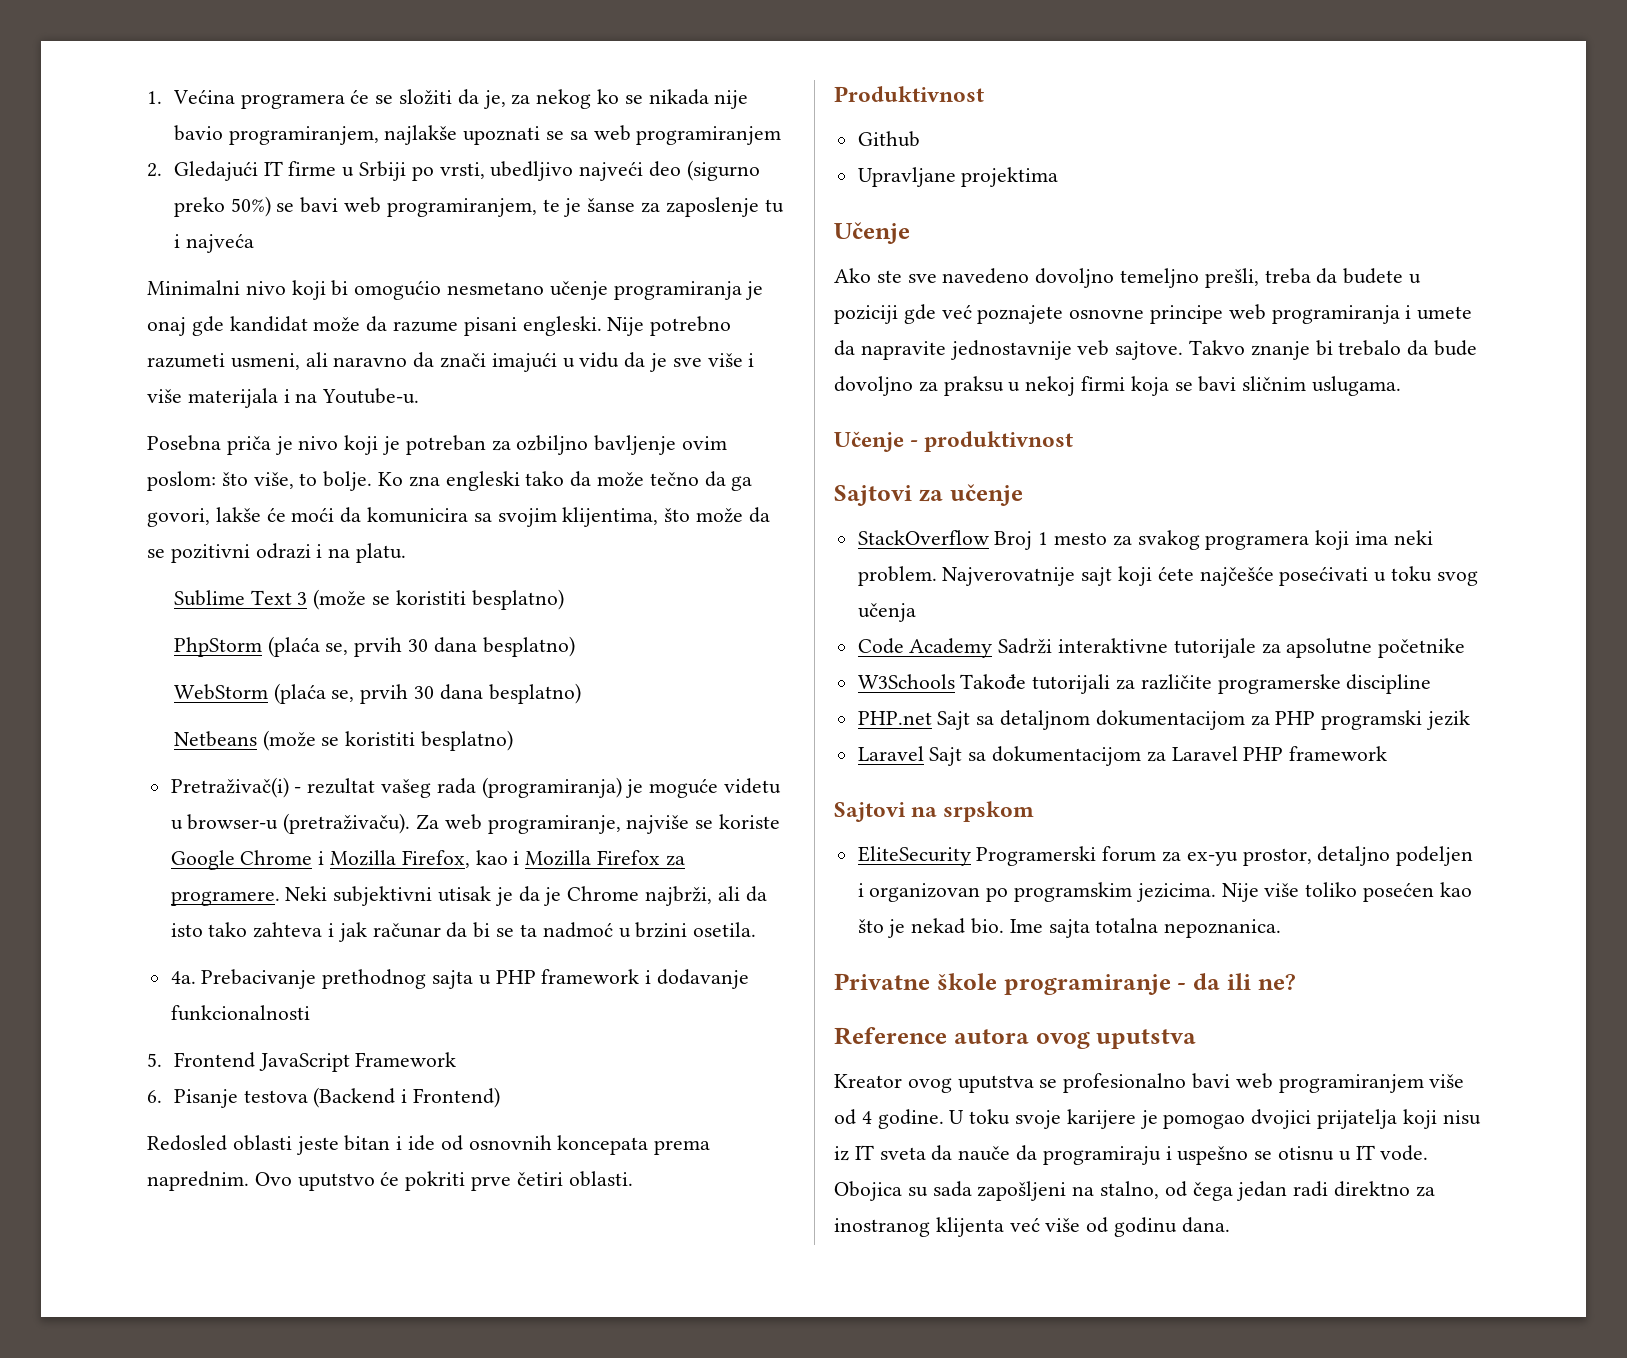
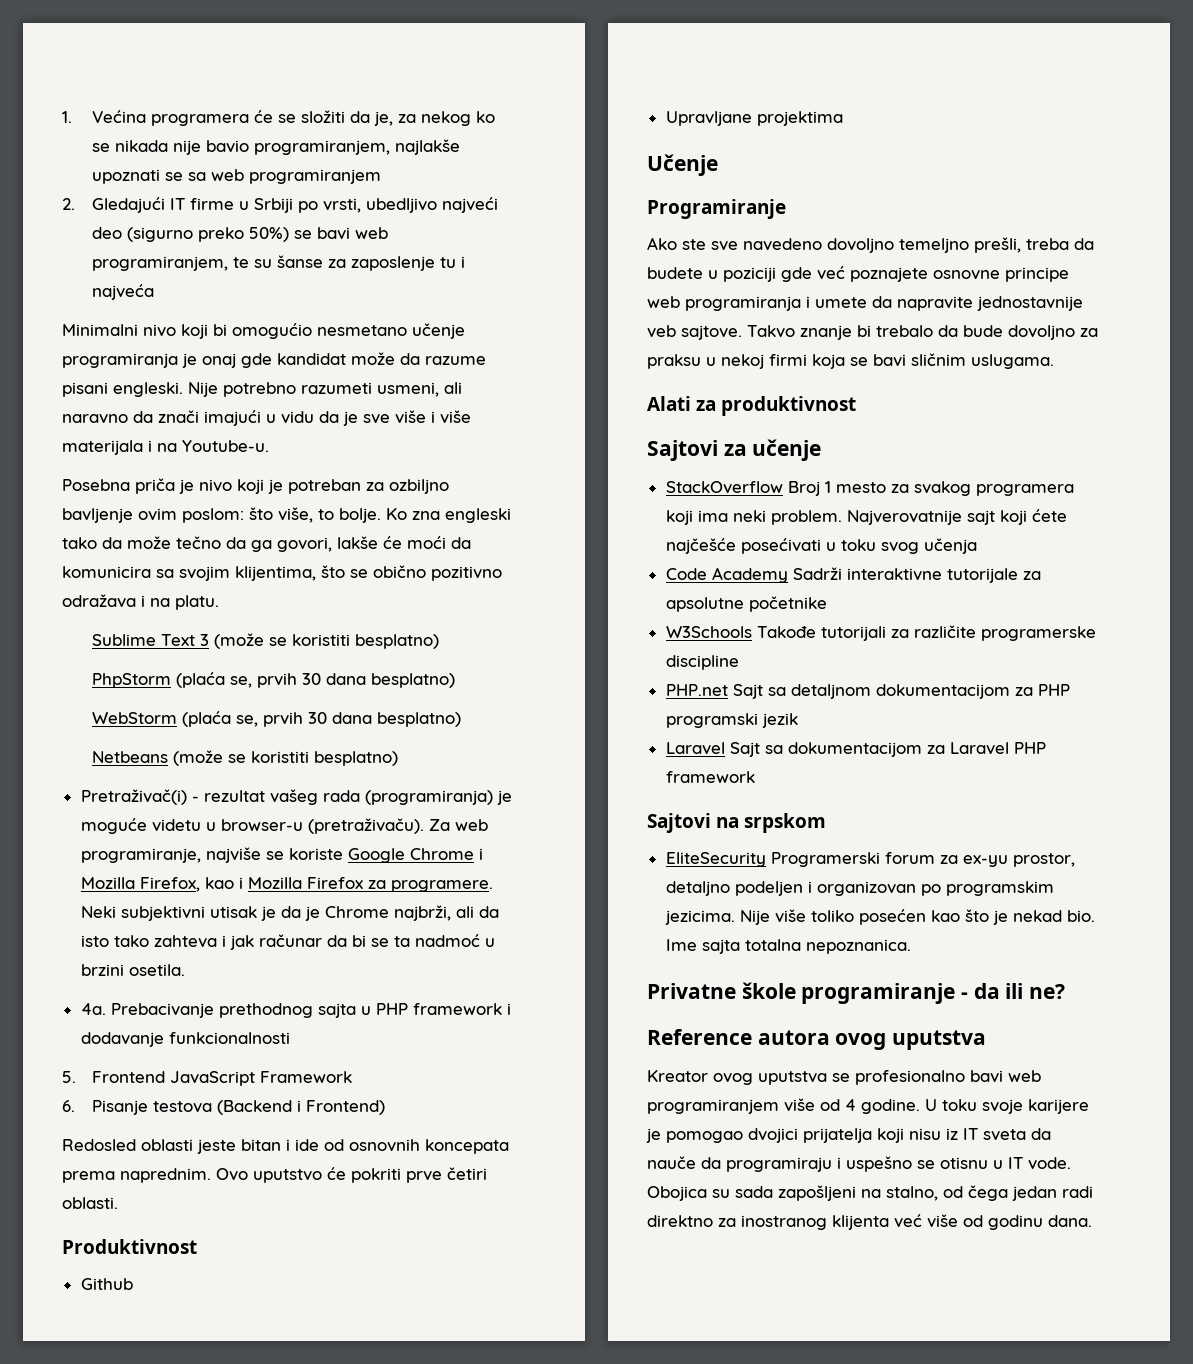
[563,198,582,217] je -> [253,259,272,268] su
[696,507,770,523] [147,543,311,563] može da se pozitivni odrazi -> [350,565,502,581] [62,594,136,608] se obično pozitivno odražava
(910, 233) none -> [647,199,786,219] // Programiranje
[834,431,919,452] Učenje - -> [647,396,717,411] Alati za

